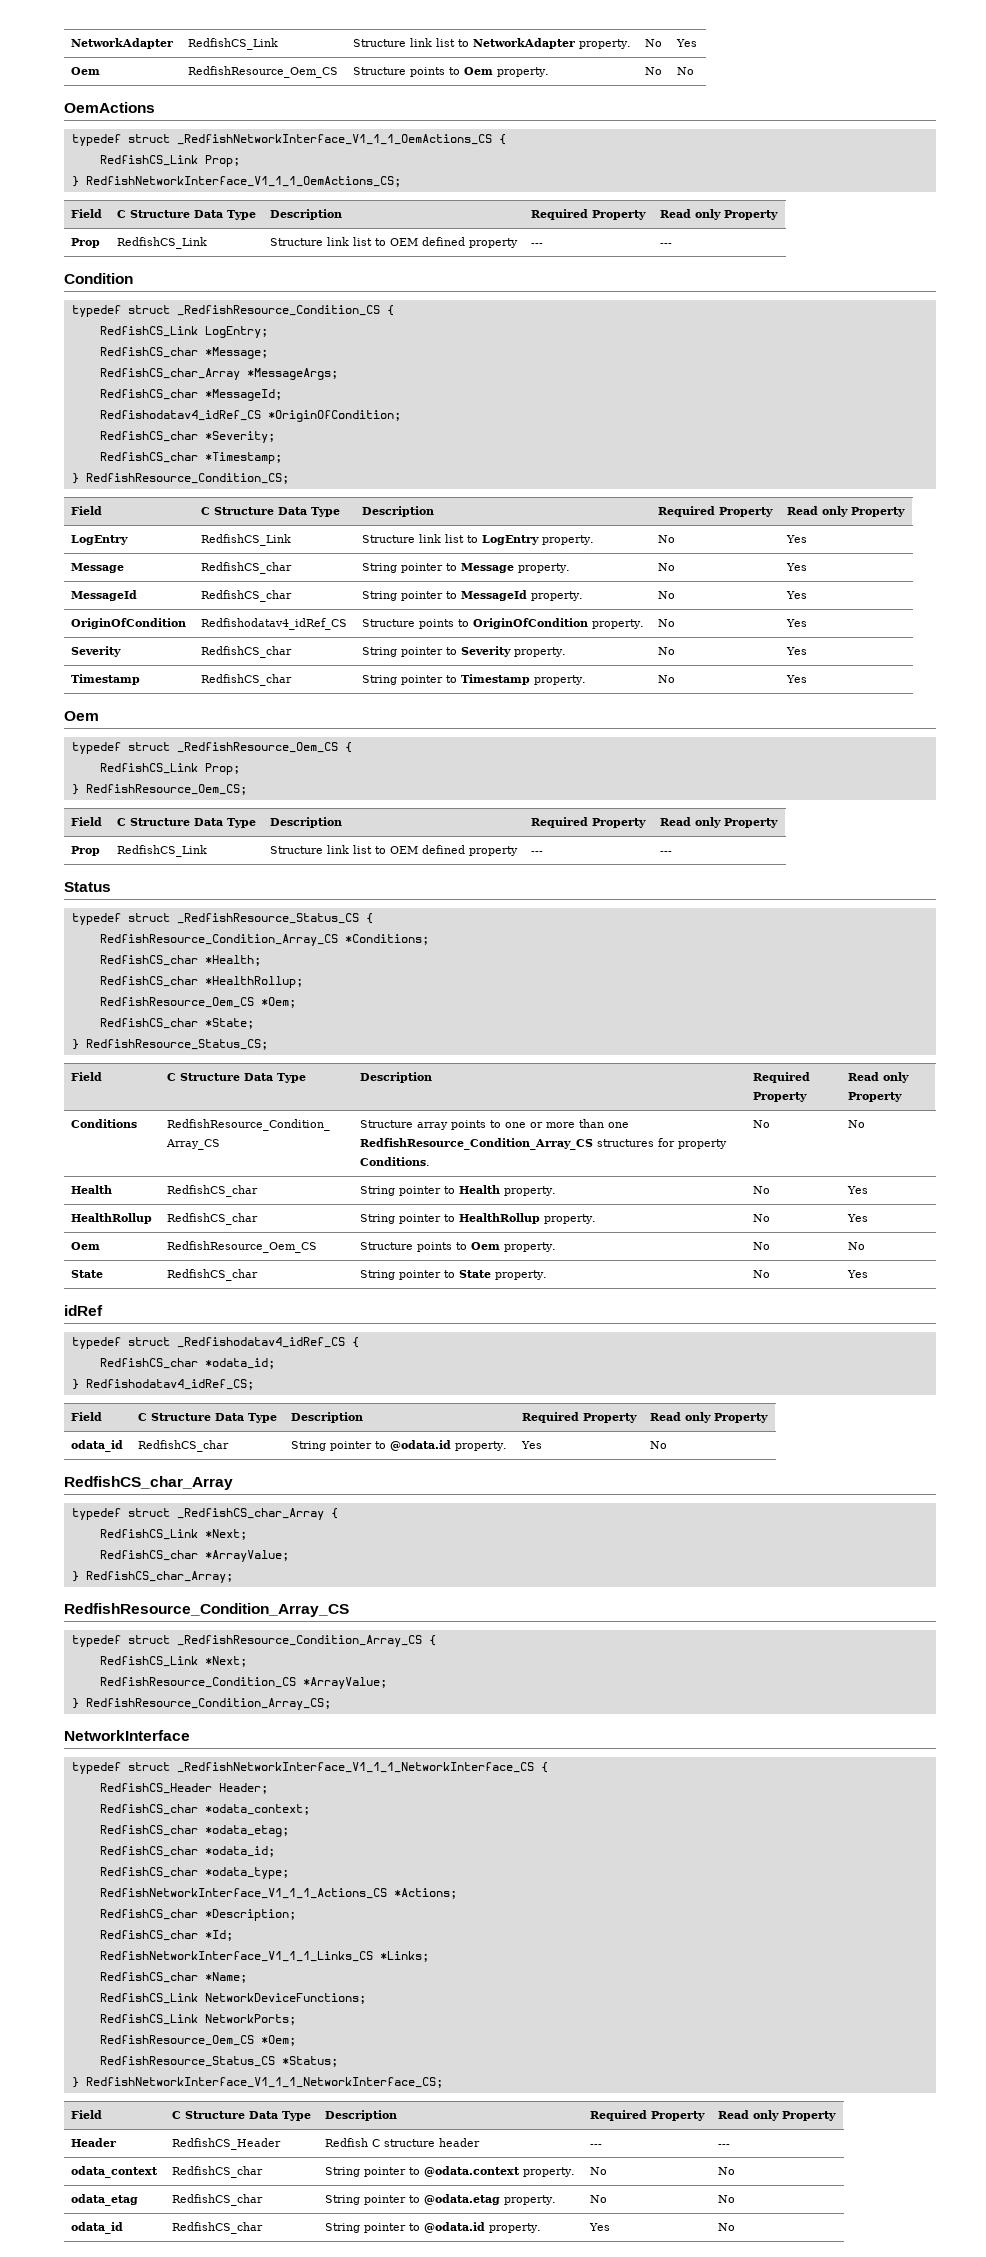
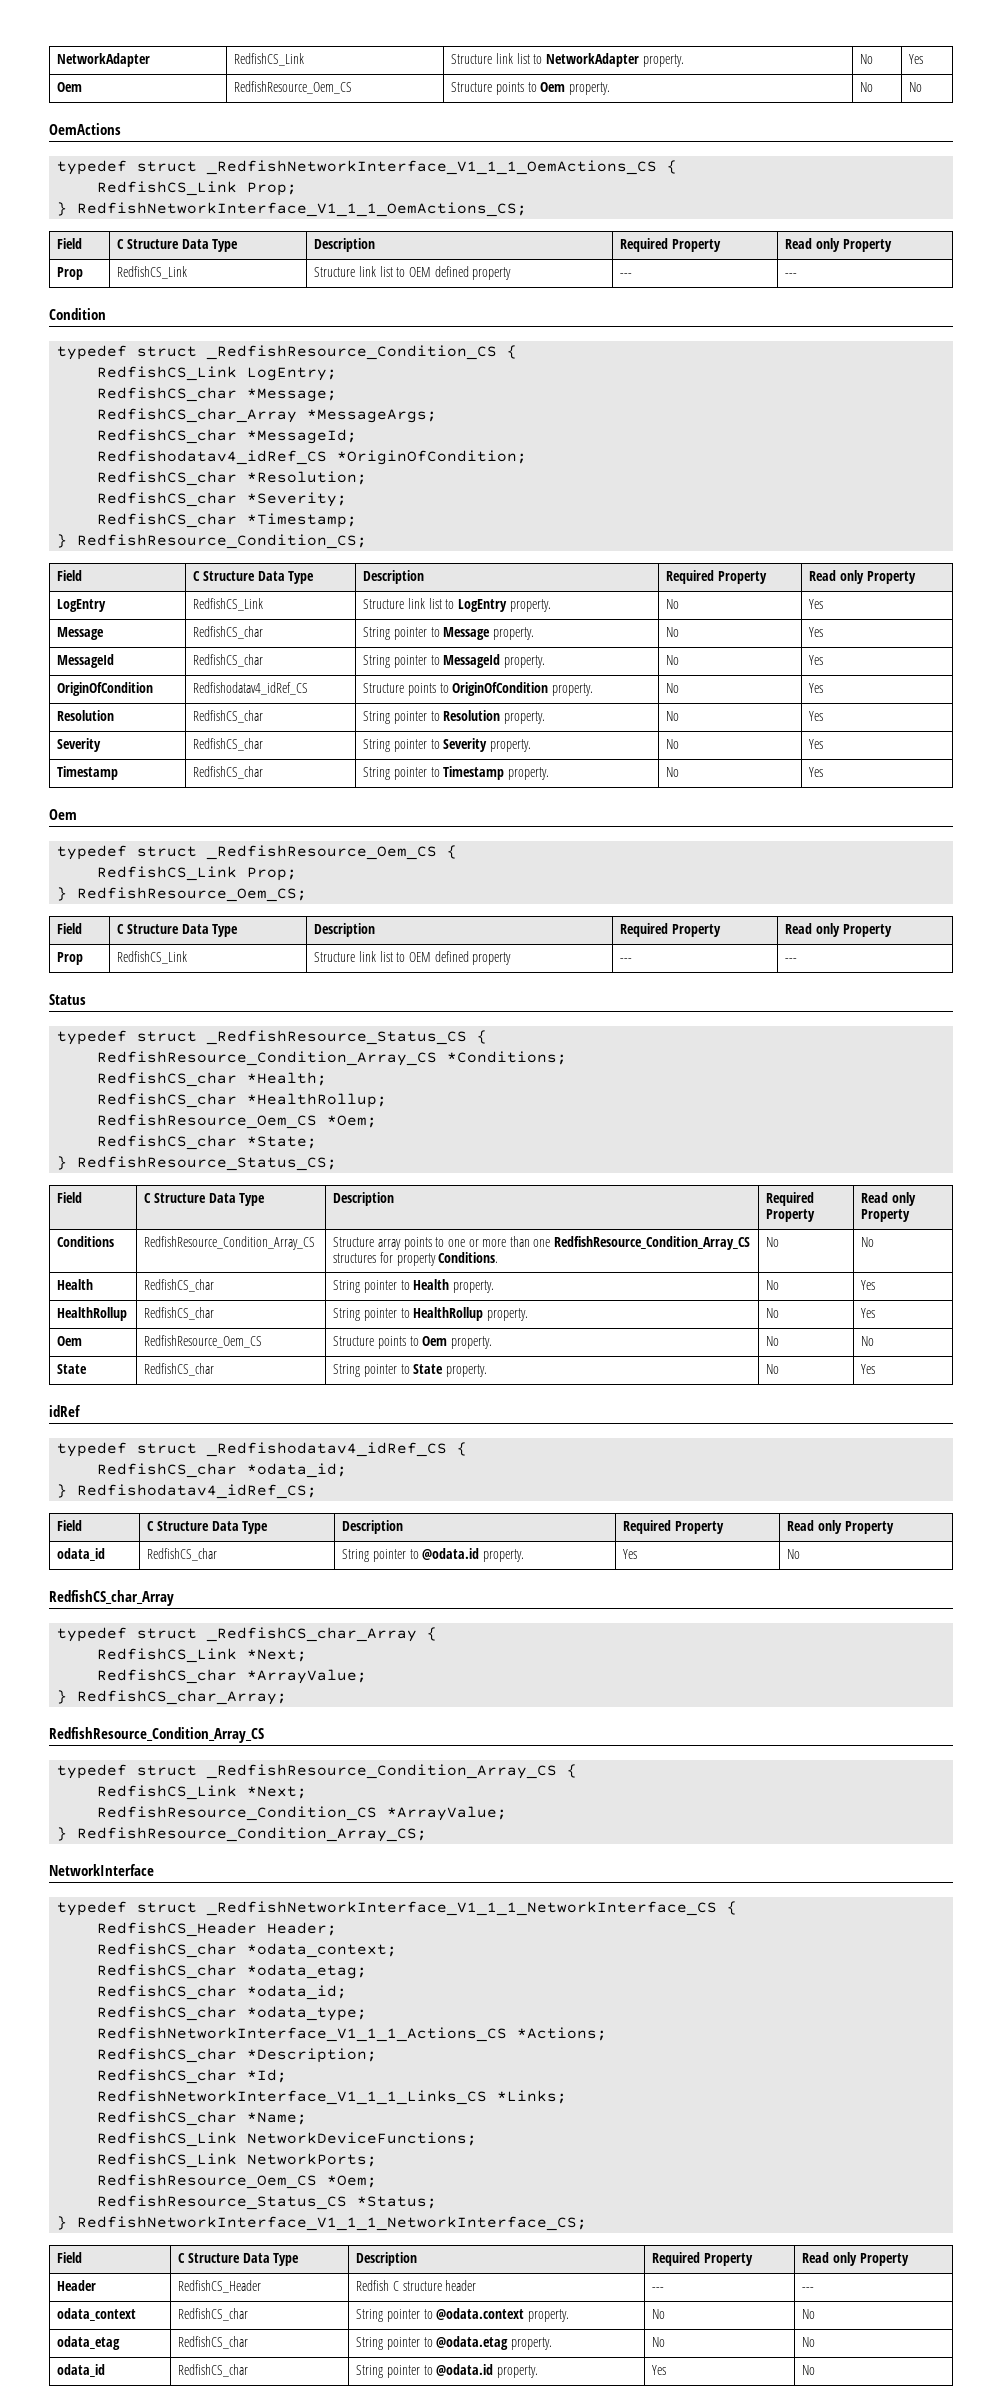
(401, 416) none -> [97,471,368,486] // RedfishCS_char *Resolution;
(808, 623) none -> [57,710,115,721] [193,710,264,723] [363,710,545,724] [666,711,680,721] [809,711,824,721] // Resolution | RedfishCS_char | String pointer to Resolution property. | No | Yes

